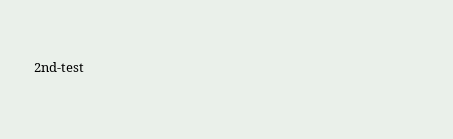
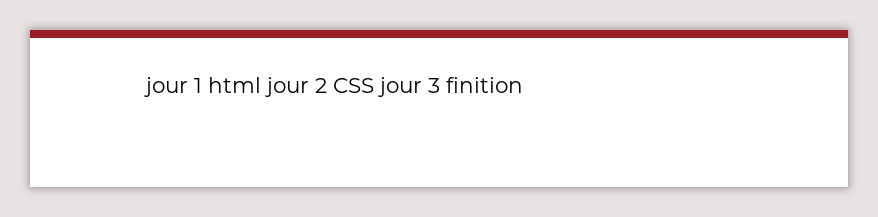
[34,62,84,72] 2nd-test -> [144,77,523,97] jour 1 html jour 2 CSS jour 3 finition

